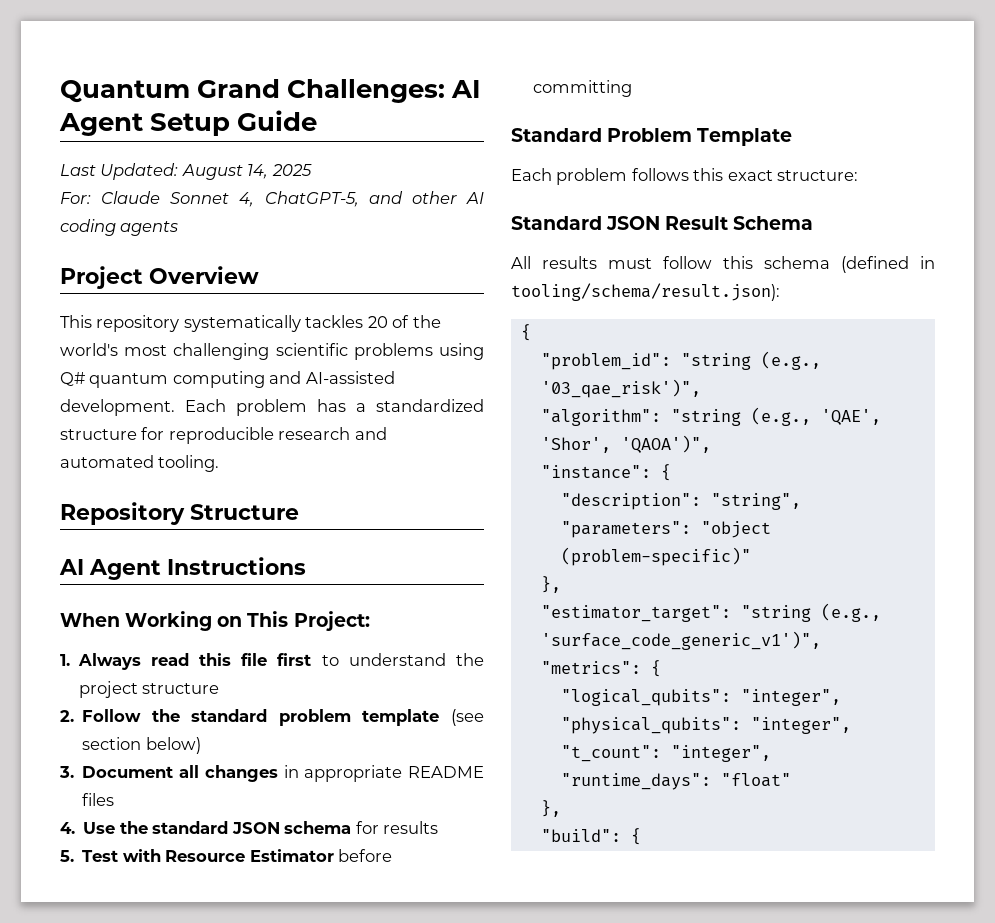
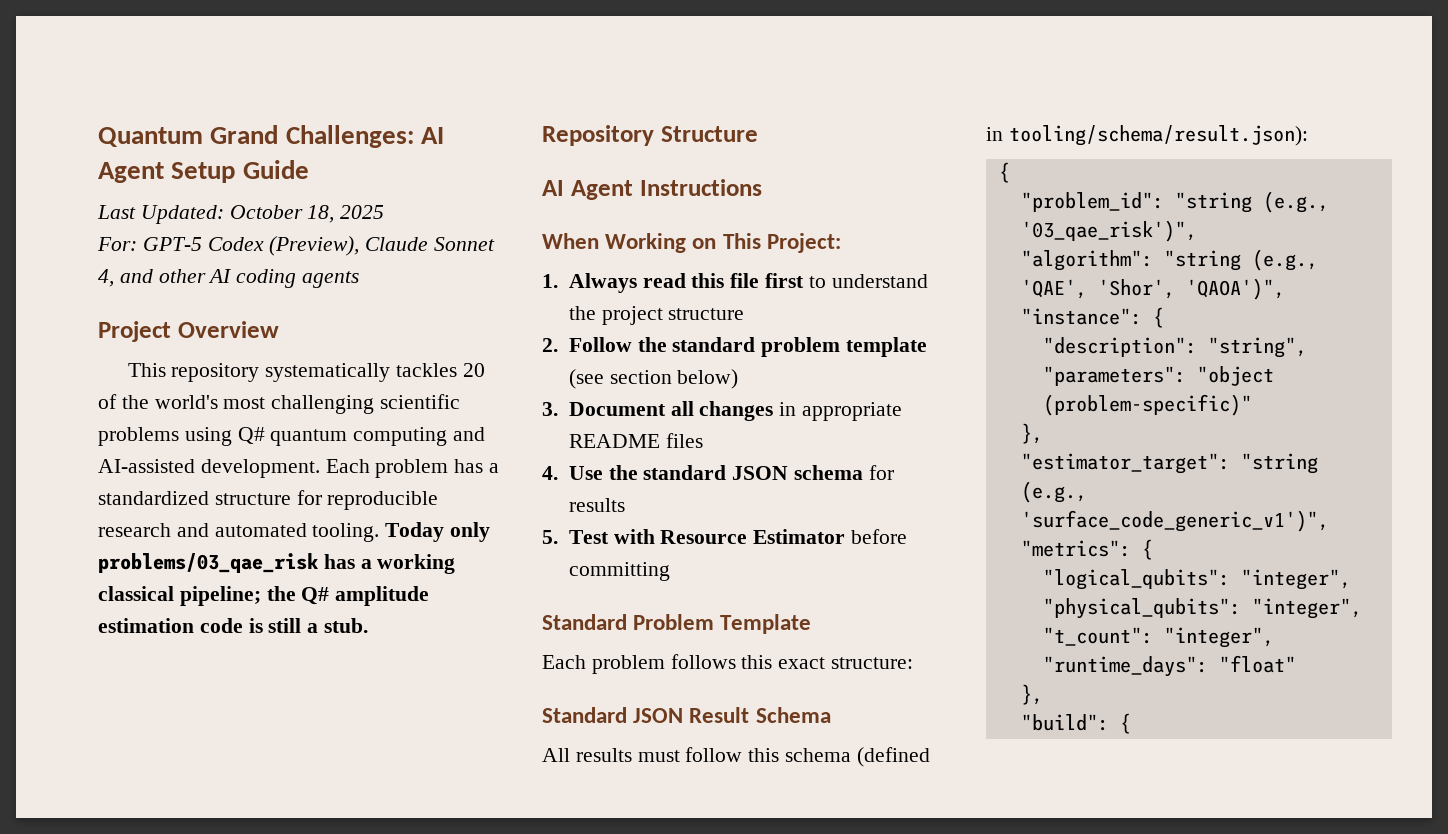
[181,164,269,180] August 14, -> [229,205,335,223] October 18,
(91, 198) none -> [142,236,360,256] GPT-5 Codex (Preview),
[264,191,359,207] ChatGPT-5, -> (114, 278) none
(220, 463) none -> [385,522,491,542] [98,553,456,574] [98,586,430,606] [98,618,369,633] Today only problems/03_qae_risk has a working classical pipeline; the Q# amplitude estimation code is still a stub.

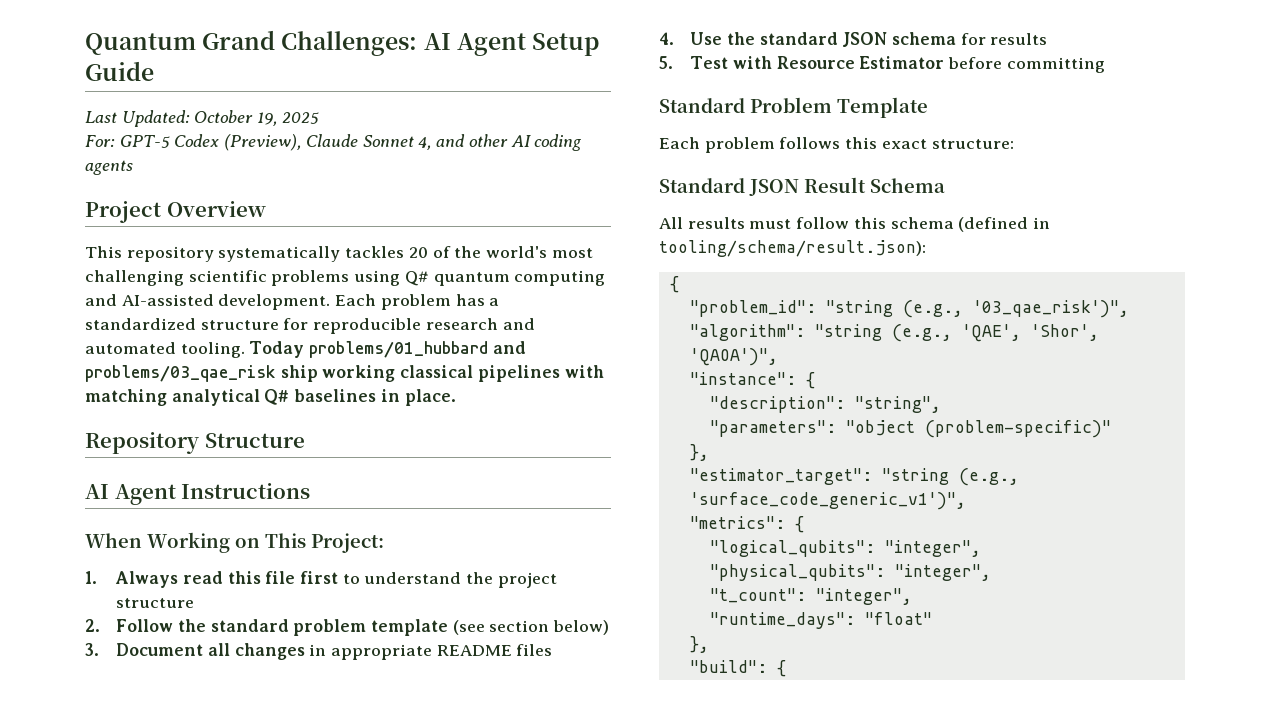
[307,205,335,223] 18, -> [257,112,278,126] 19,
[450,522,491,542] [98,553,456,574] [98,586,430,606] [98,618,369,633] only problems/03_qae_risk has a working classical pipeline; the Q# amplitude estimation code is still a stub. -> [309,341,526,358] [85,365,604,382] [85,389,456,406] problems/01_hubbard and problems/03_qae_risk ship working classical pipelines with matching analytical Q# baselines in place.

